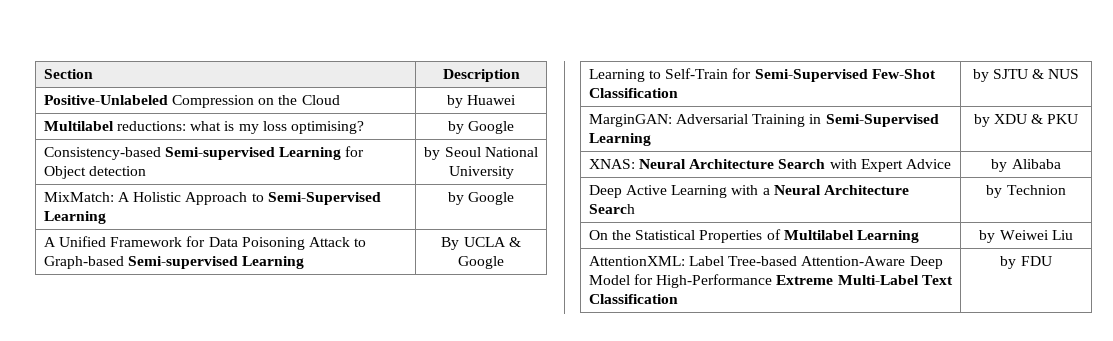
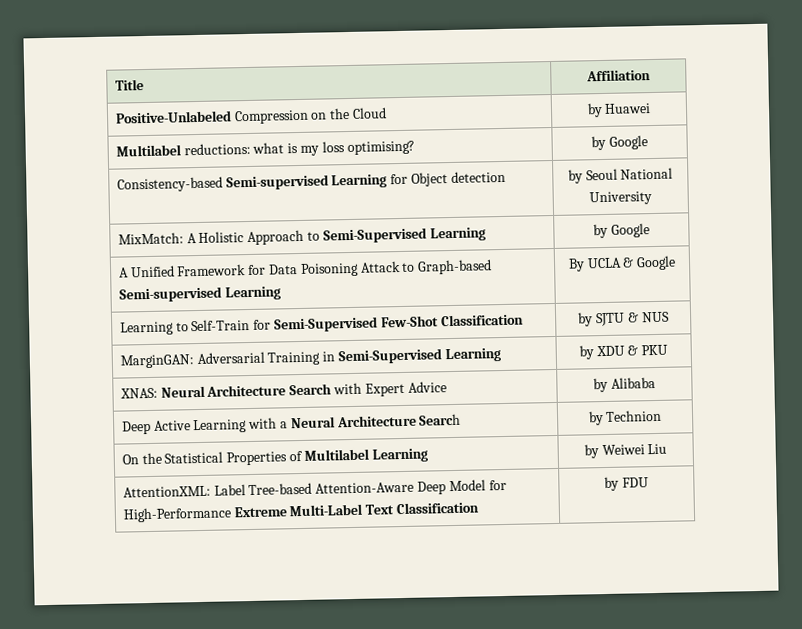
[43,69,93,79] [442,69,520,82] Section | Description -> [114,79,144,91] [586,69,651,82] Title | Affiliation

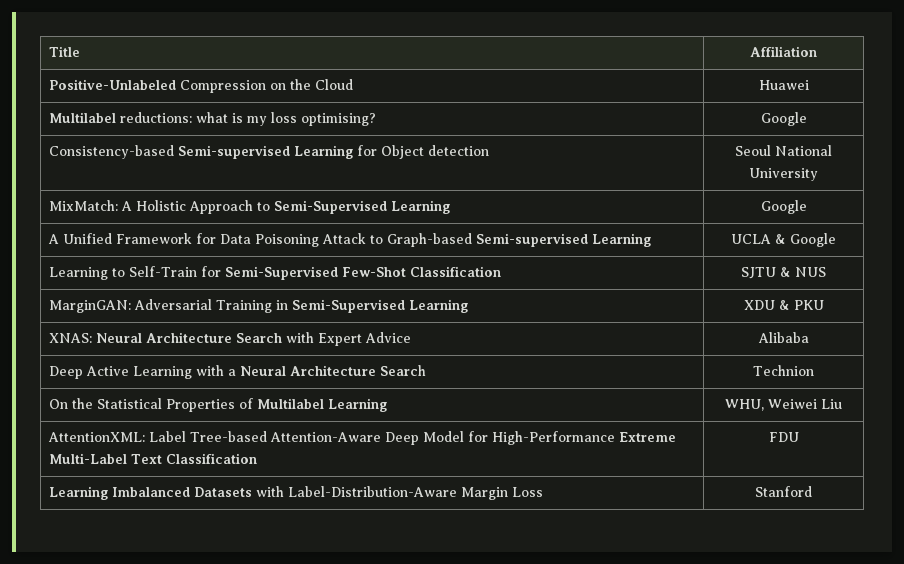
[586,102,603,118] by -> (353, 84) none
[591,135,607,151] by -> (376, 119) none
[567,169,583,184] by -> (489, 150) none
[593,223,609,239] by -> (450, 207) none
[567,258,585,272] By -> (651, 240) none
[577,312,594,327] by -> (501, 271) none
[578,345,594,360] by -> (468, 306) none
[593,377,609,393] by -> (411, 337) none
[587,411,604,426] by -> (426, 370) none
[583,444,599,459] by -> [725,399,764,411] WHU,
[604,476,620,492] by -> (257, 458) none
(649, 482) none -> [48,486,543,500] [755,486,812,497] // Learning Imbalanced Datasets with Label-Distribution-Aware Margin Loss | Stanford

